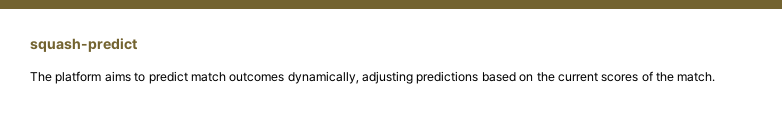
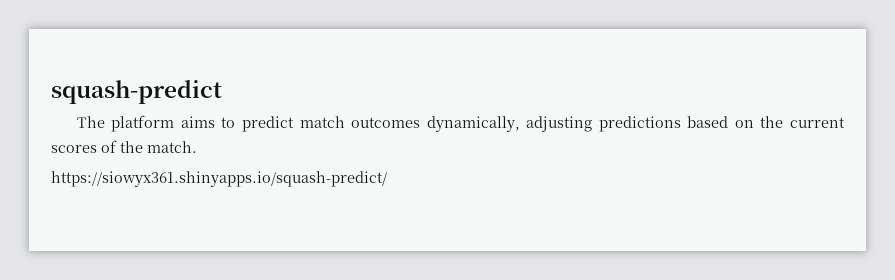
(716, 77) none -> [51,171,387,187] // https://siowyx361.shinyapps.io/squash-predict/

